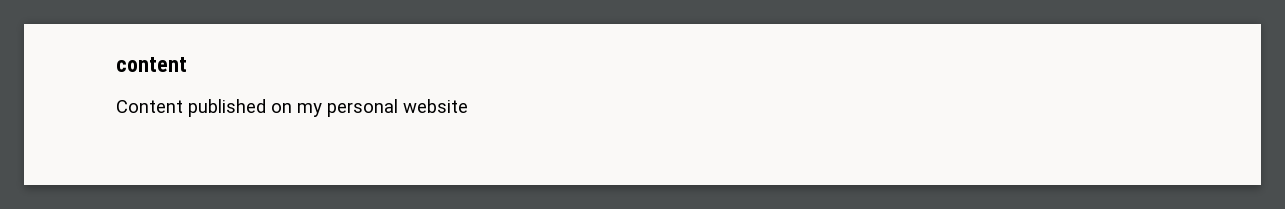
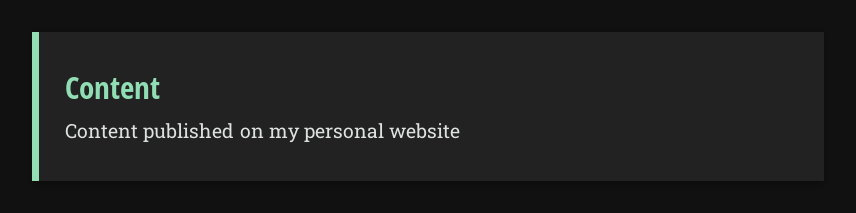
[116,57,187,72] content -> [65,77,160,99] Content

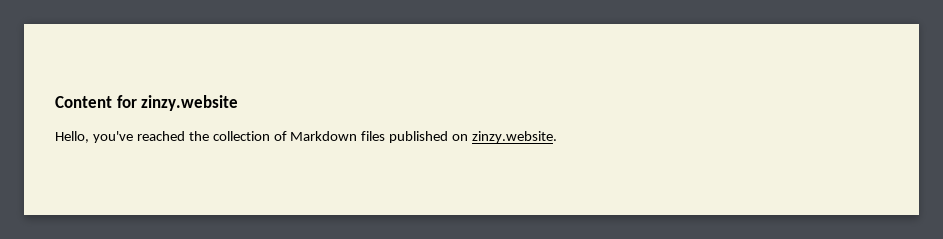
[65,77,160,99] [65,123,461,143] Content // Content published on my personal website -> [55,95,239,111] [55,131,558,143] Content for zinzy.website // Hello, you've reached the collection of Markdown files published on zinzy.website.

